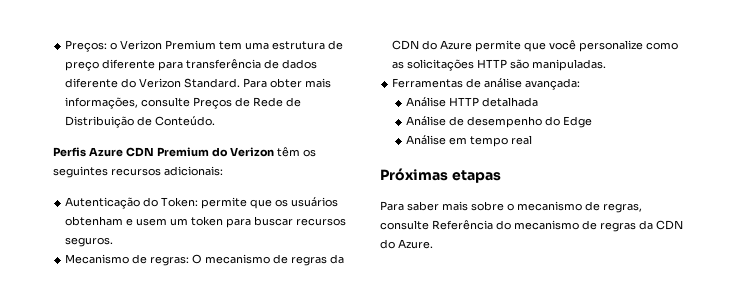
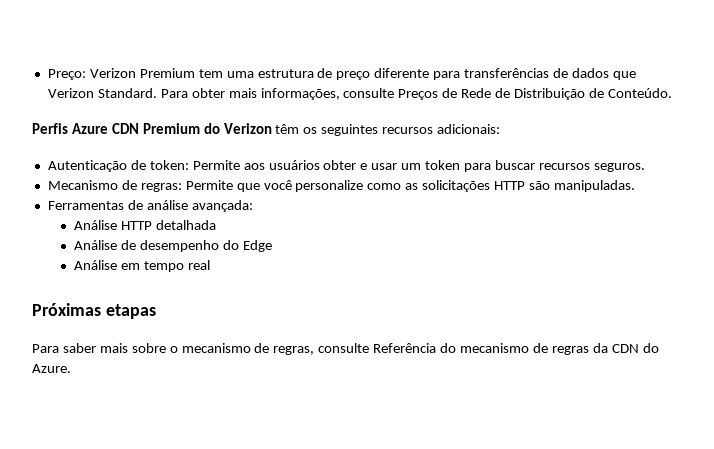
[65,40,118,52] Preços: o -> [47,69,86,80] Preço:
[186,59,262,69] transferência -> [464,68,550,78] transferências
[65,78,137,88] diferente do -> [612,71,636,80] que
[143,197,339,209] [65,216,168,226] do Token: permite que os usuários obtenham e usem -> [130,160,398,170] de token: Permite aos usuários obter e usar
[192,254,345,266] [392,40,522,52] O mecanismo de regras da CDN do Azure permite -> [185,180,233,190] Permite

